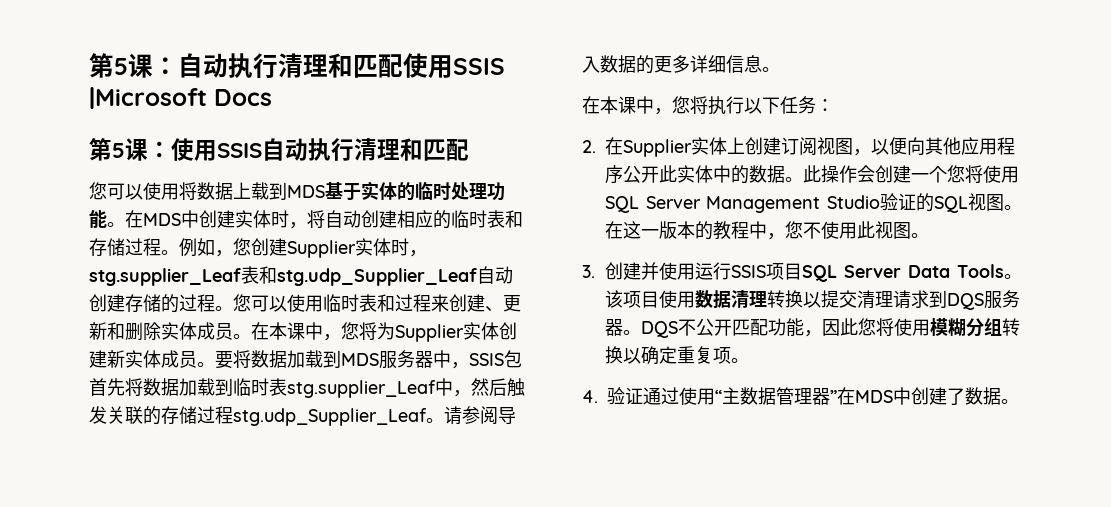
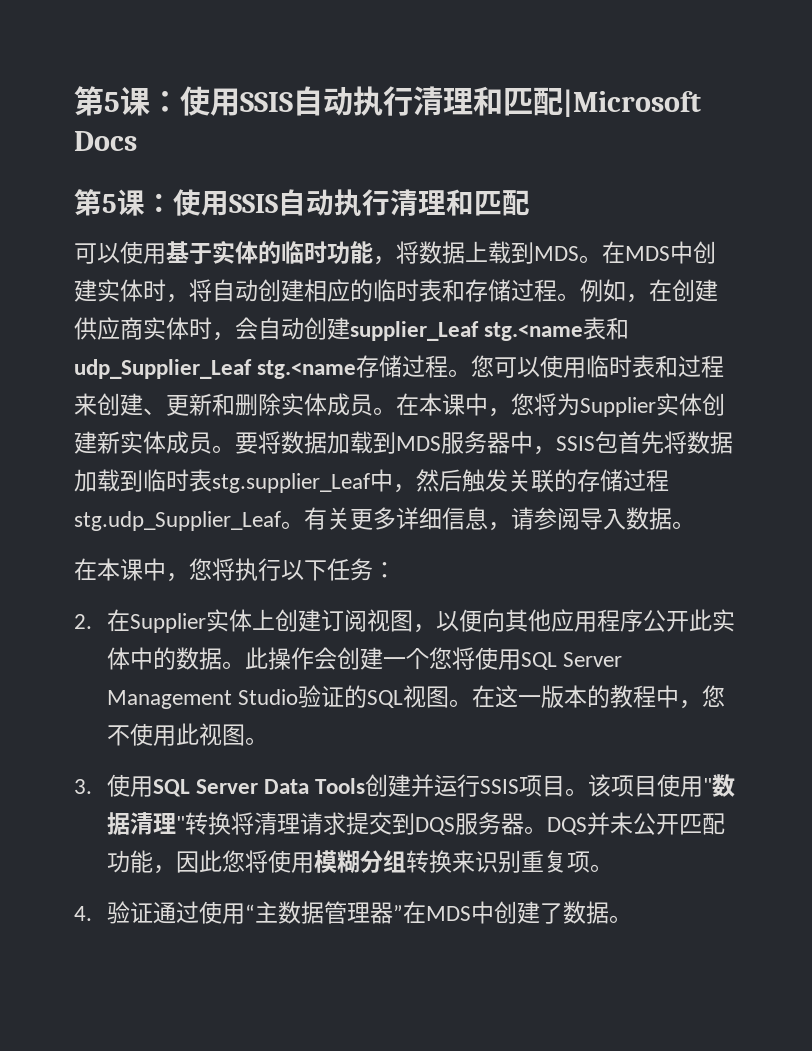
[89,53,505,79] 第5课：自动执行清理和匹配使用SSIS -> [74,86,563,116] 第5课：使用SSIS自动执行清理和匹配
[89,181,505,201] [89,210,107,228] 您可以使用将数据上载到MDS基于实体的临时处理功能 -> [74,240,579,265] 可以使用基于实体的临时功能，将数据上载到MDS
[233,238,427,258] [89,266,513,286] [89,294,179,313] 您创建Supplier实体时，stg.supplier_Leaf表和stg.udp_Supplier_Leaf自动创建存储的 -> [649,279,718,302] [74,317,630,341] [74,355,403,379] 在创建供应商实体时，会自动创建supplier_Leaf stg.<name表和udp_Supplier_Leaf stg.<name存储
[444,406,516,425] [582,55,762,74] 请参阅导入数据的更多详细信息 -> [304,507,672,531] 有关更多详细信息，请参阅导入数据
[604,262,1004,282] 创建并使用运行SSIS项目SQL Server Data Tools -> [106,774,566,797] 使用SQL Server Data Tools创建并运行SSIS项目
(695, 299) none -> [703,778,713,794] "
[766,290,857,308] 转换以提交 -> [175,812,254,835] "转换将
(929, 299) none -> [345,812,392,835] 提交
[677,319,696,336] 不 -> [586,812,633,835] 并未
[622,346,677,365] 以确定 -> [451,850,521,873] 来识别

